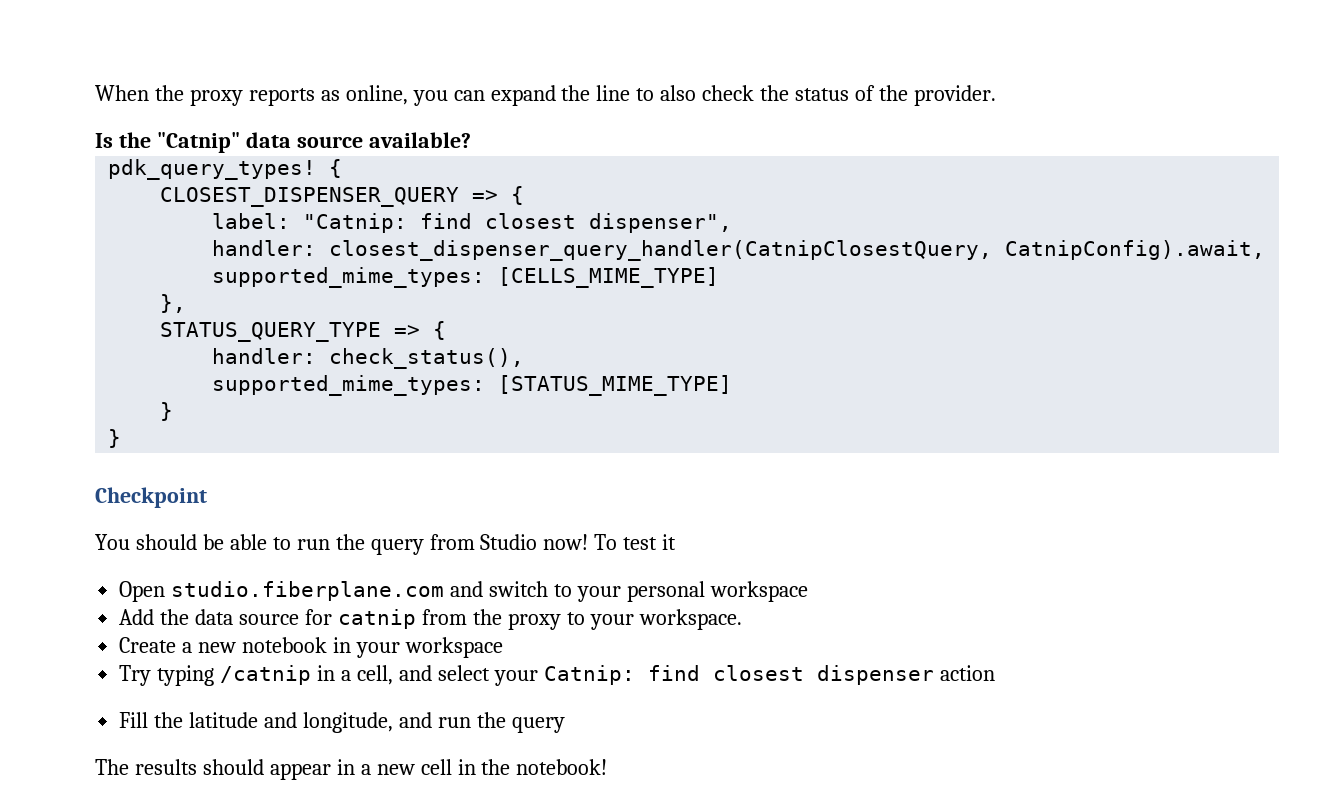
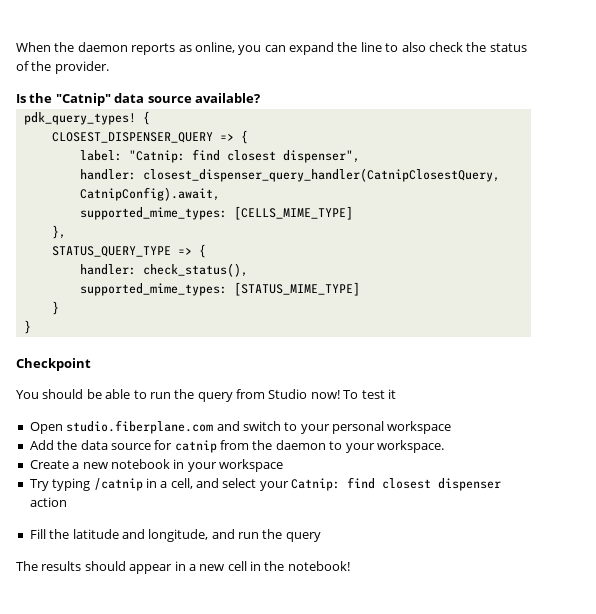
[189,89,243,106] proxy -> [77,42,128,52] daemon
[507,613,561,630] proxy -> [275,440,326,450] daemon

